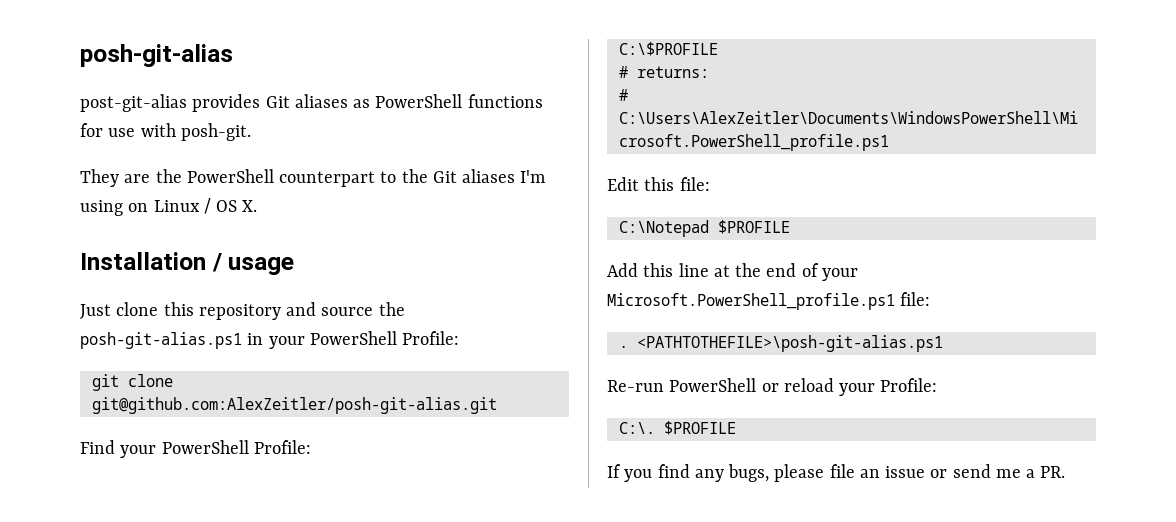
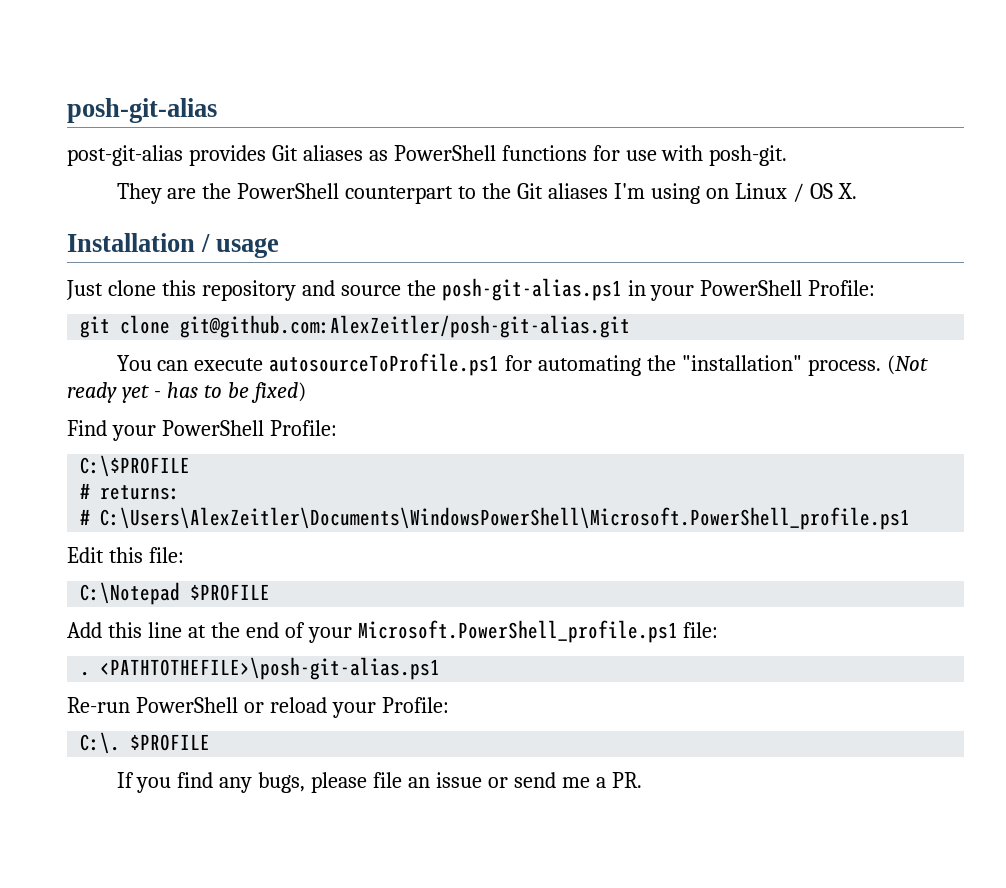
(497, 405) none -> [116,353,928,376] [67,382,306,403] // You can execute autosourceToProfile.ps1 for automating the "installation" process. (Not ready yet - has to be fixed)

